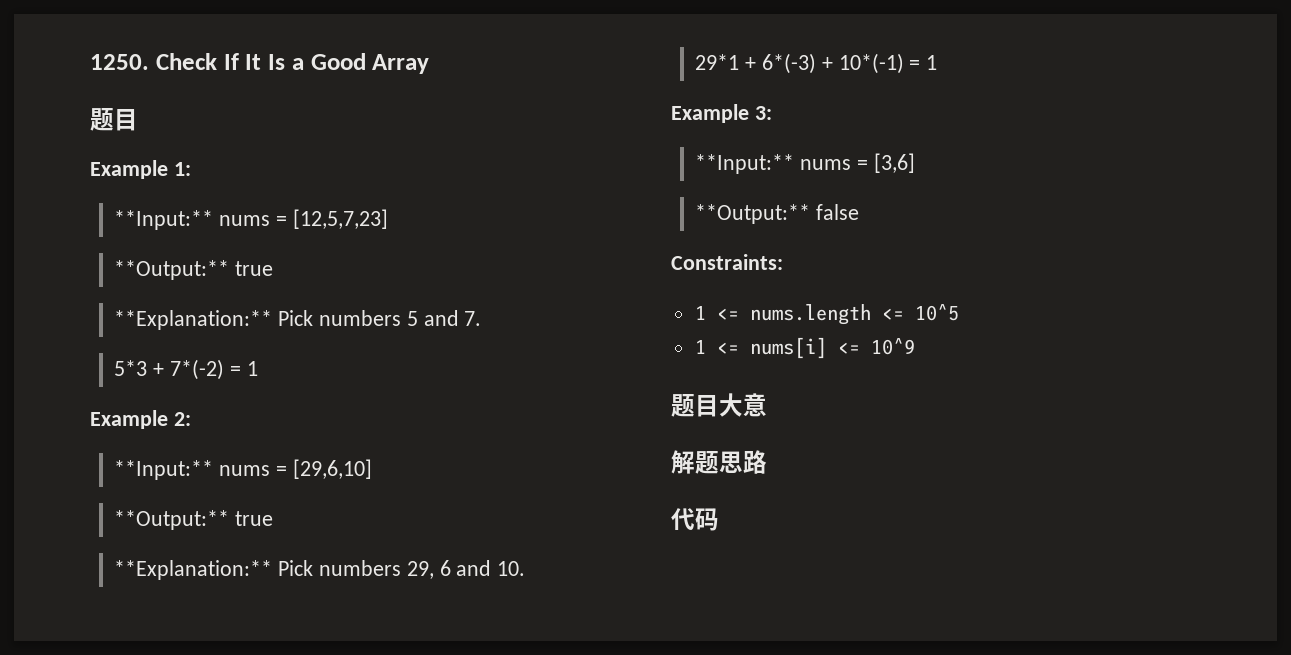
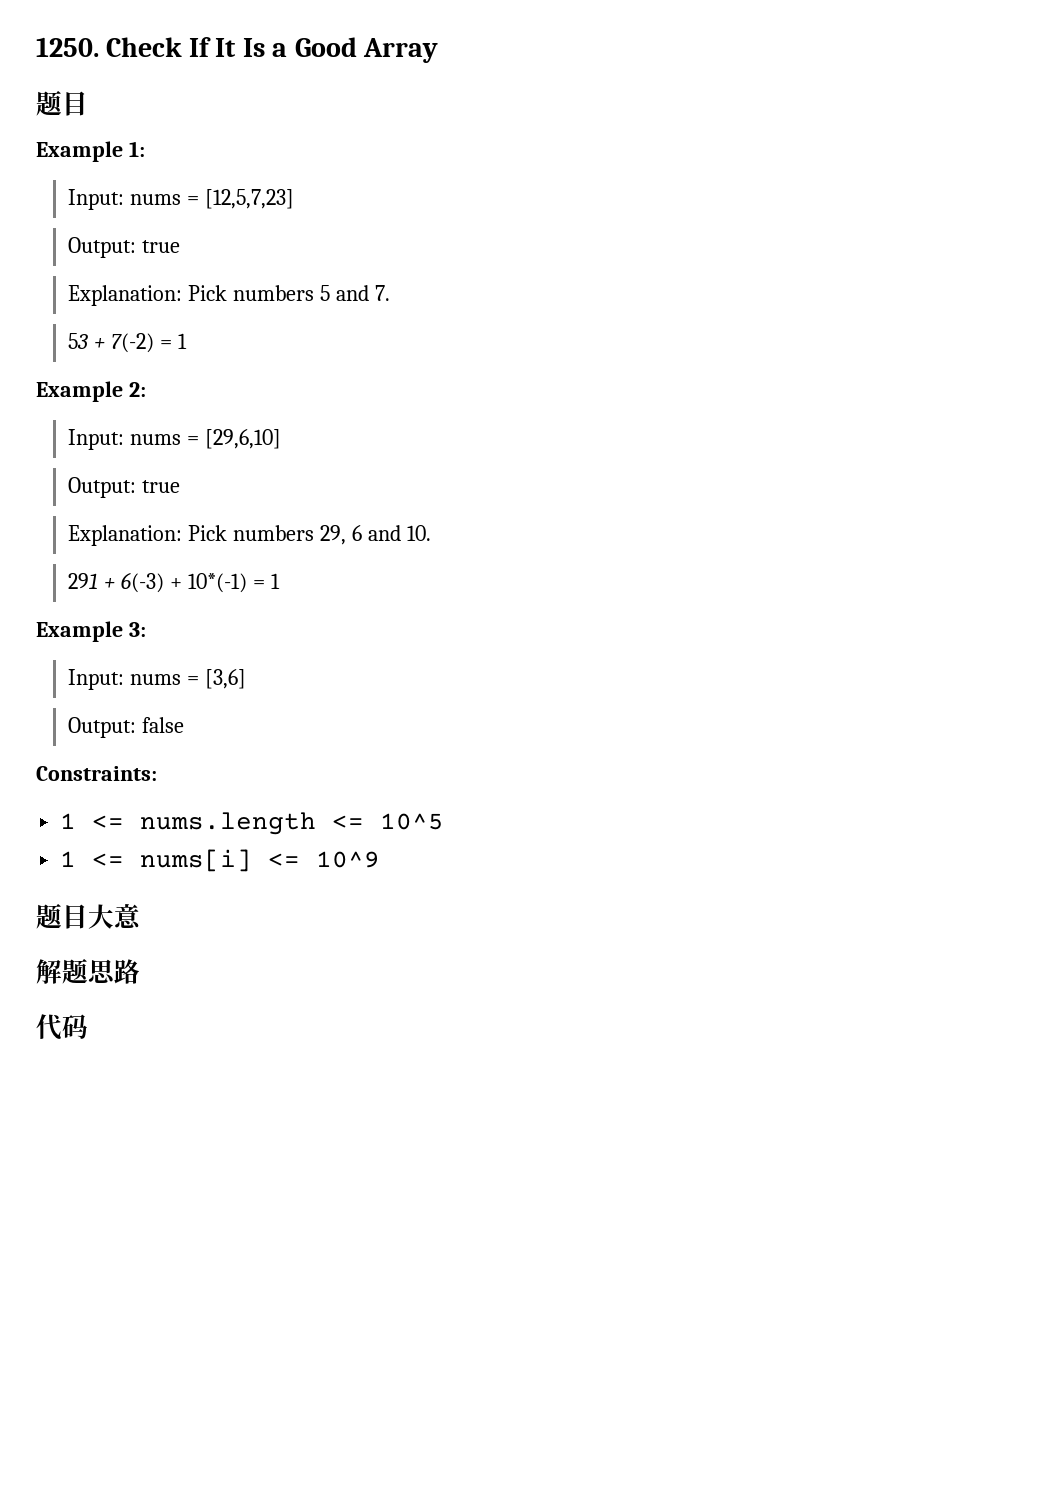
[114,210,214,230] **Input:** -> [67,189,124,210] Input:
[114,260,274,280] [114,310,273,330] **Output:** true // **Explanation:** -> [67,237,180,258] [67,285,182,306] Output: true // Explanation:
[114,359,225,380] 5*3 + 7*(-2) -> [67,333,154,353] 53 + 7(-2)
[114,460,214,480] **Input:** -> [67,429,124,450] Input:
[114,510,274,530] [114,560,273,580] **Output:** true // **Explanation:** -> [67,477,180,498] [67,525,182,546] Output: true // Explanation:
[695,53,817,74] 29*1 + 6*(-3) -> [67,572,164,593] 291 + 6(-3)
[695,154,795,174] **Input:** -> [67,669,124,690] Input:
[695,204,811,224] **Output:** -> [67,717,136,738] Output:

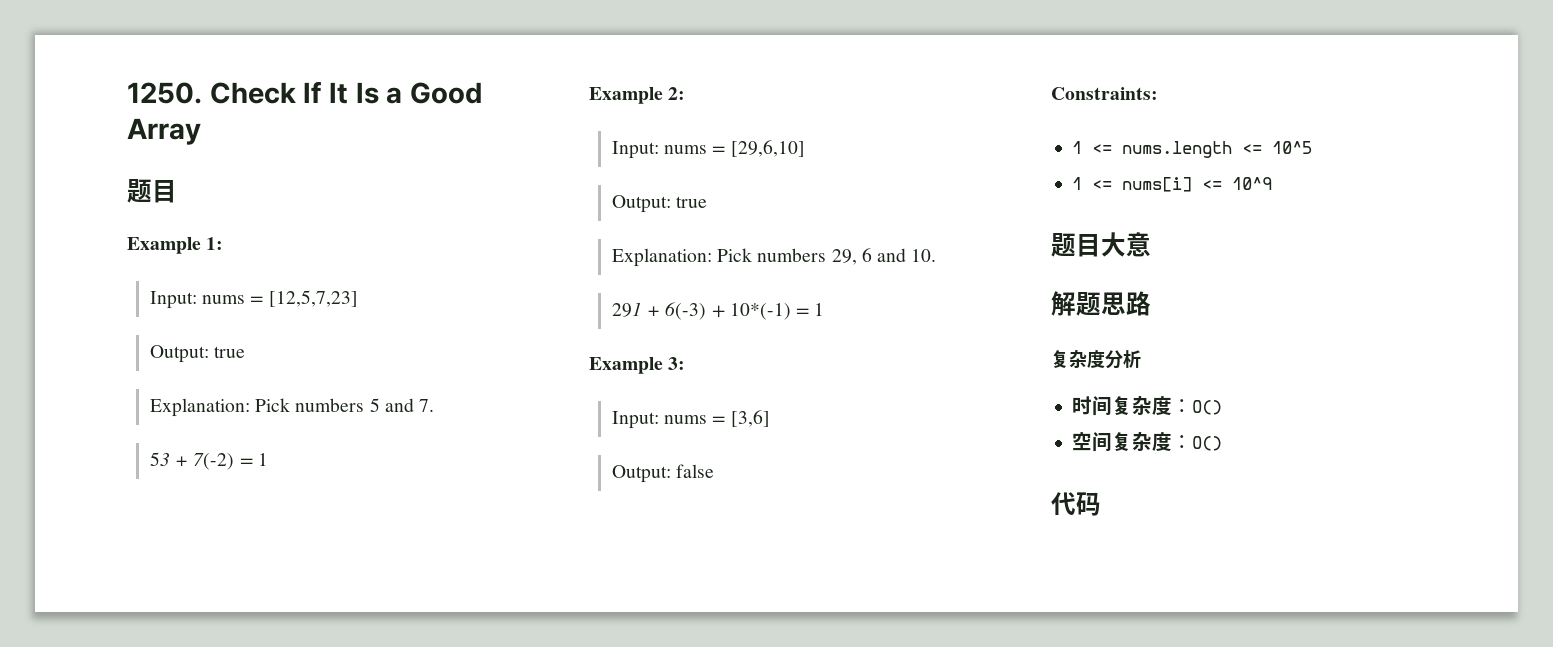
(140, 971) none -> [1051,350,1141,369] [1072,396,1223,416] [1072,432,1223,452] // 复杂度分析 // 时间复杂度：O() // 空间复杂度：O()

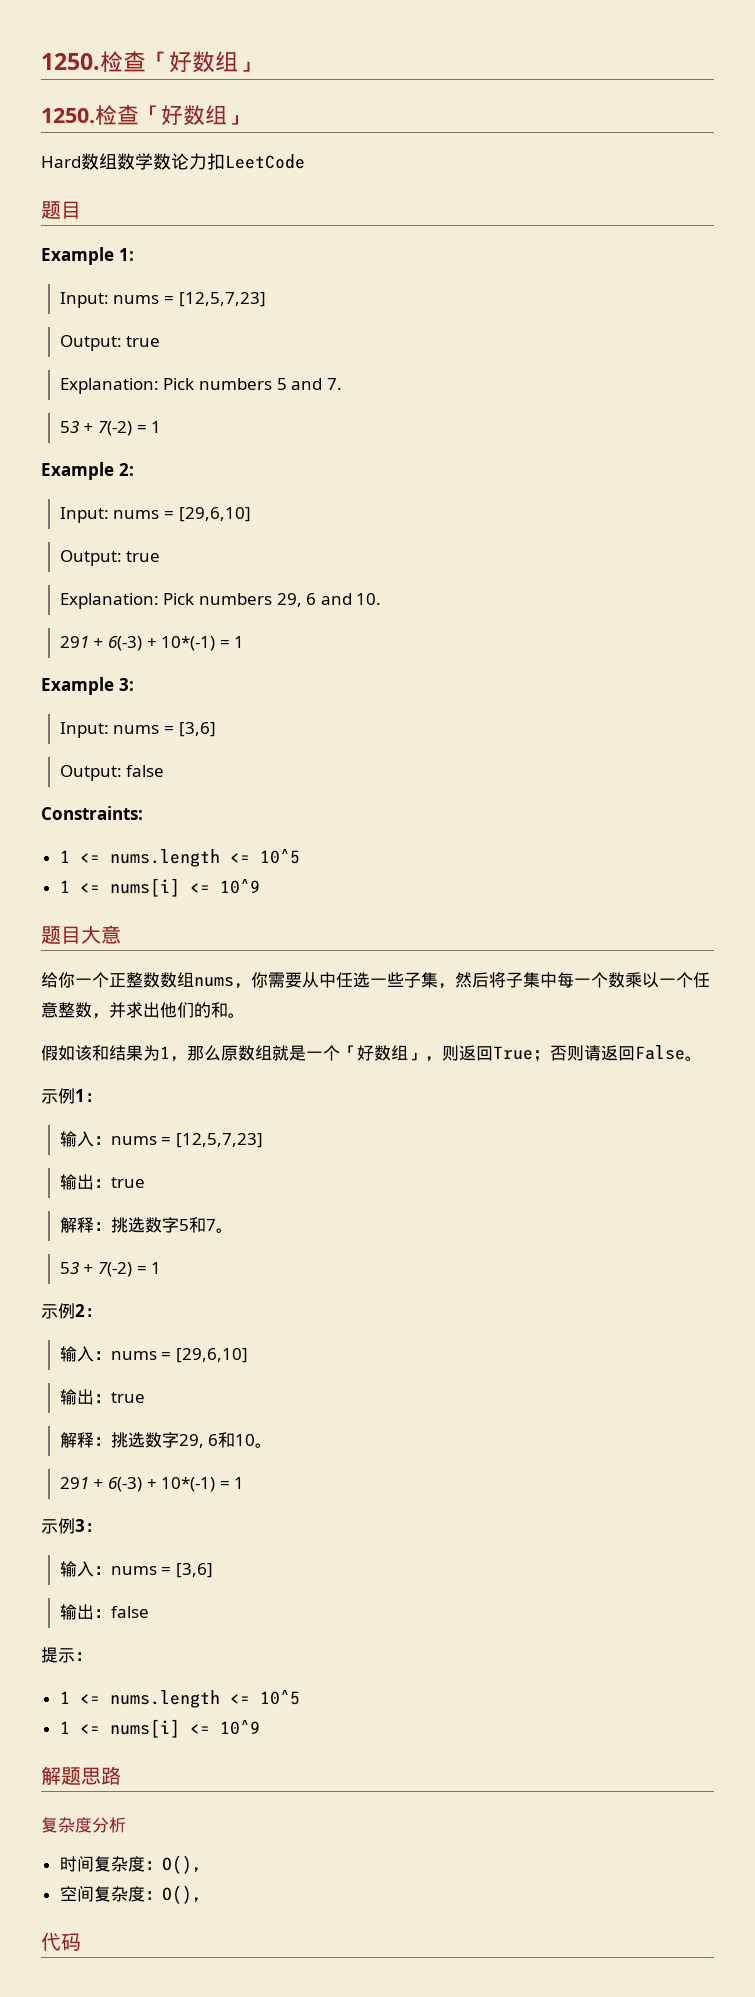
[127,81,483,104] [127,118,201,145] 1250. Check If It Is a Good Array -> [41,51,261,73] [41,105,249,126] [41,153,305,170] 1250.检查「好数组」 // 1250.检查「好数组」 // Hard数组数学数论力扣LeetCode
(1151, 244) none -> [41,972,710,989] [41,1002,245,1019] [41,1045,702,1062] [41,1088,102,1104] [59,1131,263,1148] [59,1174,145,1190] [59,1217,233,1233] [59,1262,162,1277] [41,1303,102,1319] [59,1346,248,1363] [59,1389,145,1405] [59,1432,273,1448] [59,1477,245,1492] [41,1518,102,1534] [59,1561,213,1578] [59,1604,149,1620] [41,1647,92,1663] [59,1690,300,1708] [59,1719,260,1738] // 给你一个正整数数组nums，你需要从中任选一些子集，然后将子集中每一个数乘以一个任意整数，并求出他们的和。 // 假如该和结果为1，那么原数组就是一个「好数组」，则返回True；否则请返回False。 // 示例1： // 输入：nums = [12,5,7,23] // 输出：true // 解释：挑选数字5和7。 // 53 + 7(-2) = 1 // 示例2： // 输入：nums = [29,6,10] // 输出：true // 解释：挑选数字29, 6和10。 // 291 + 6(-3) + 10*(-1) = 1 // 示例3： // 输入：nums = [3,6] // 输出：false // 提示： // 1 <= nums.length <= 10^5 // 1 <= nums[i] <= 10^9
(1223, 407) none -> [191,1867,209,1873] ，
(1223, 443) none -> [191,1897,209,1903] ，

